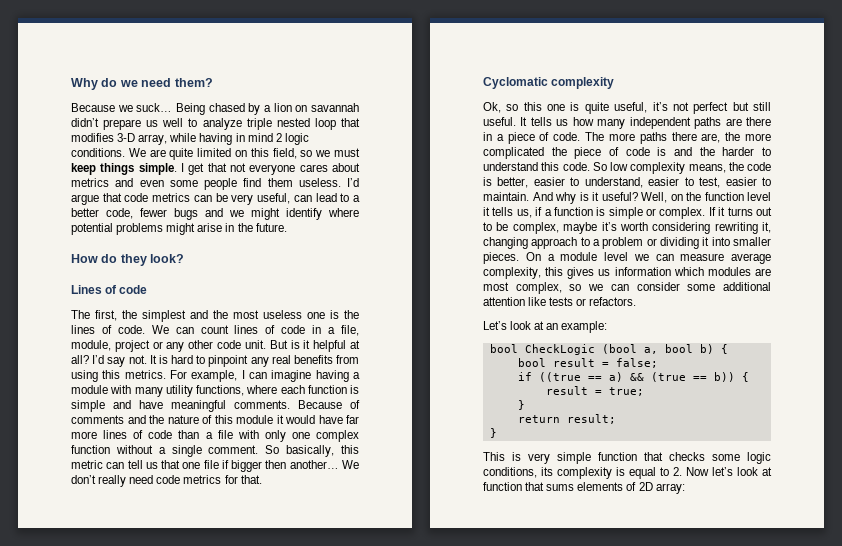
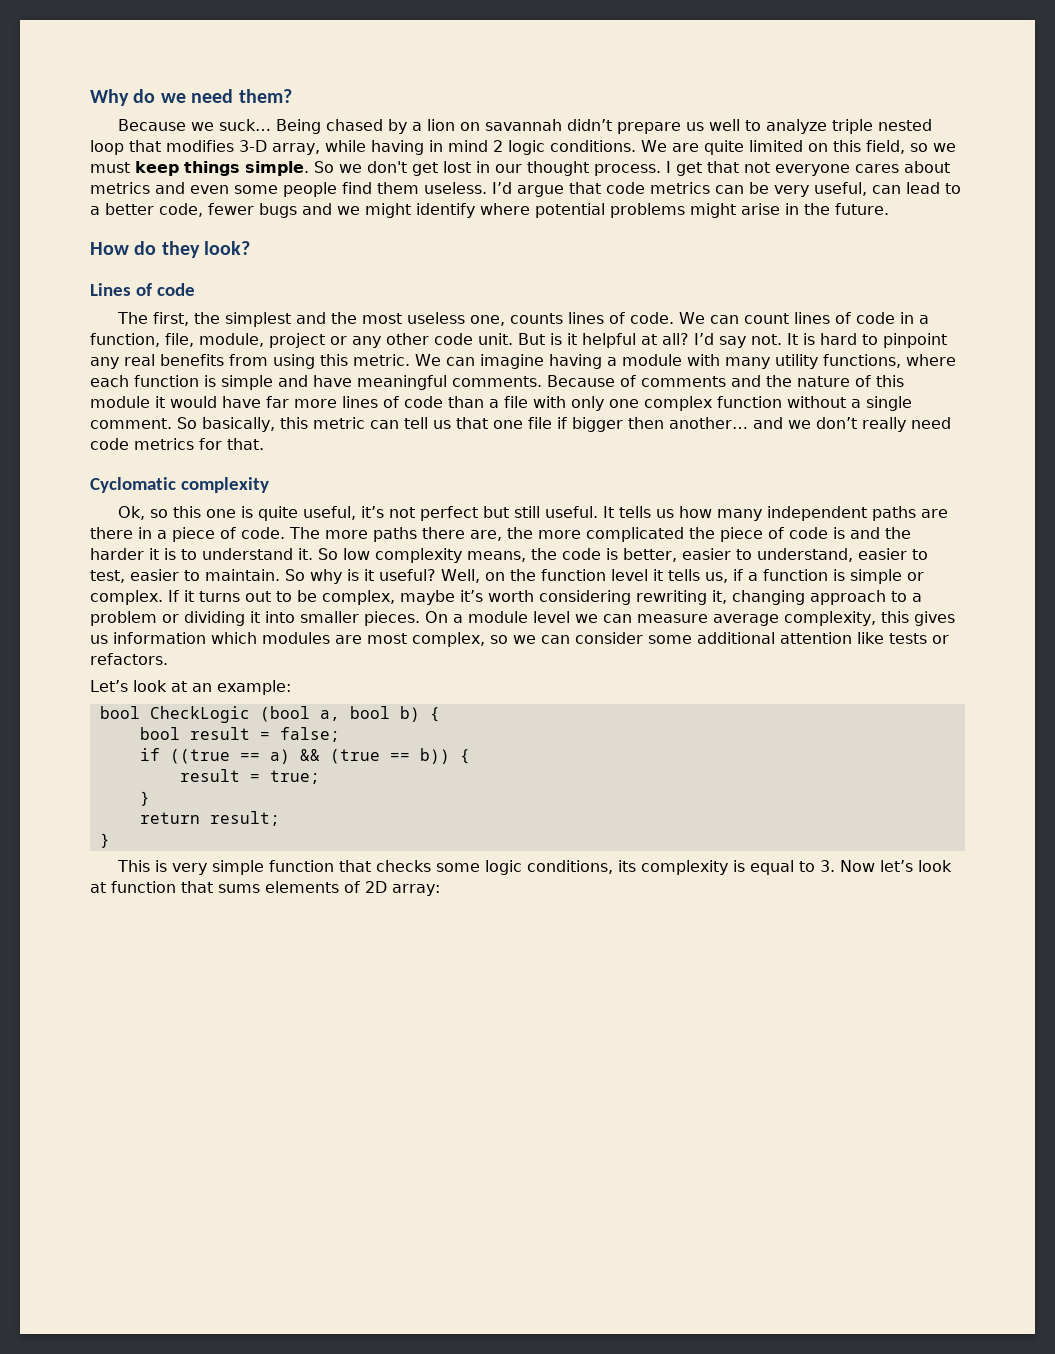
(177, 169) none -> [314,161,661,176] So we don't get lost in our thought process.
[307,310,359,319] one is the -> [470,313,564,326] one, counts
(336, 330) none -> [90,333,160,347] function,
[124,370,245,382] metrics. For example, I -> [353,354,441,366] metric. We
[342,460,359,469] We -> [753,417,811,429] and we
[762,147,771,156] [483,162,590,171] to understand this code. -> [149,548,313,560] it is to understand it.
[532,192,553,201] And -> [285,569,305,581] So
[673,467,682,476] 2. -> [820,860,836,872] 3.

